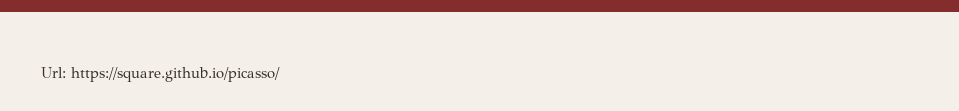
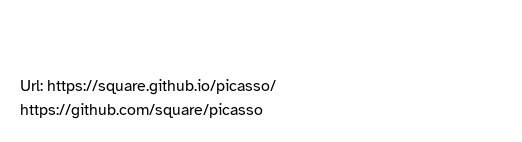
(280, 74) none -> [20,103,263,119] https://github.com/square/picasso

